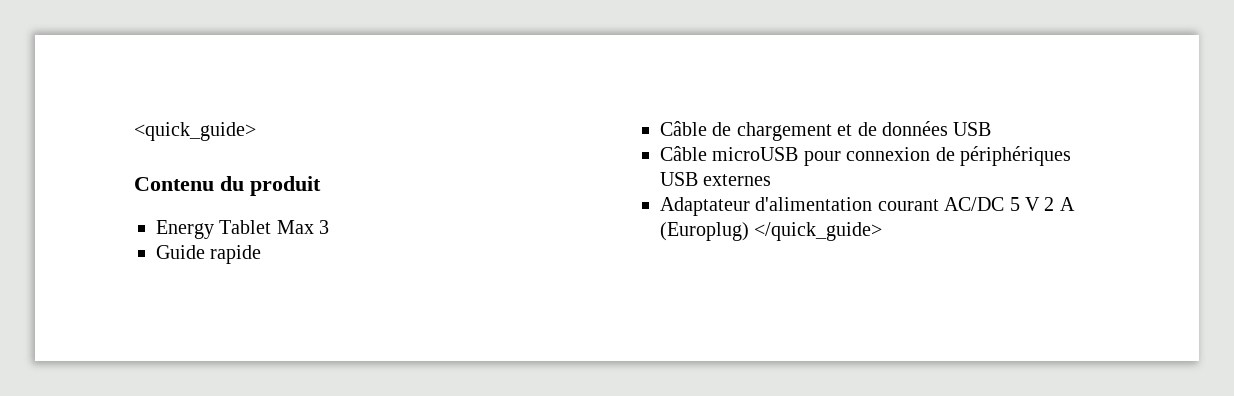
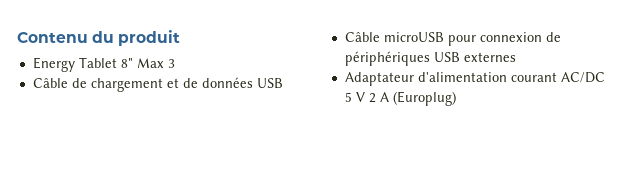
[134,122,256,141] <quick_guide> // -> (17, 37) none
(272, 227) none -> [120,58,133,68] 8"
[156,245,262,264] // Guide rapide -> (175, 63) none
[754,222,883,241] </quick_guide> -> (456, 98) none

